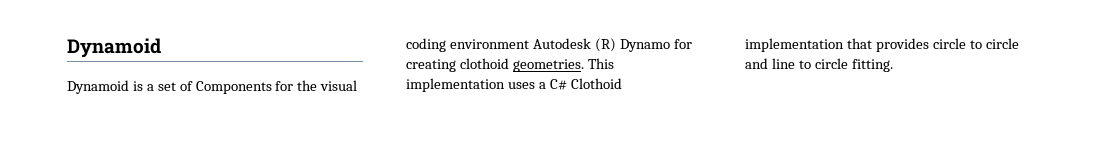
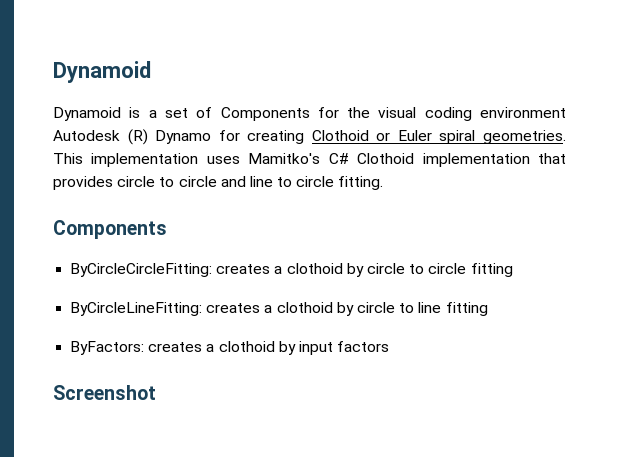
[459,58,509,69] clothoid -> [311,130,476,144] Clothoid or Euler spiral
[538,82,546,89] a -> [248,153,321,164] Mamitko's
(893, 65) none -> [53,220,167,239] [70,263,513,277] [70,302,488,316] [70,341,390,355] [53,385,156,400] // Components // ByCircleCircleFitting: creates a clothoid by circle to circle fitting // ByCircleLineFitting: creates a clothoid by circle to line fitting // ByFactors: creates a clothoid by input factors // Screenshot

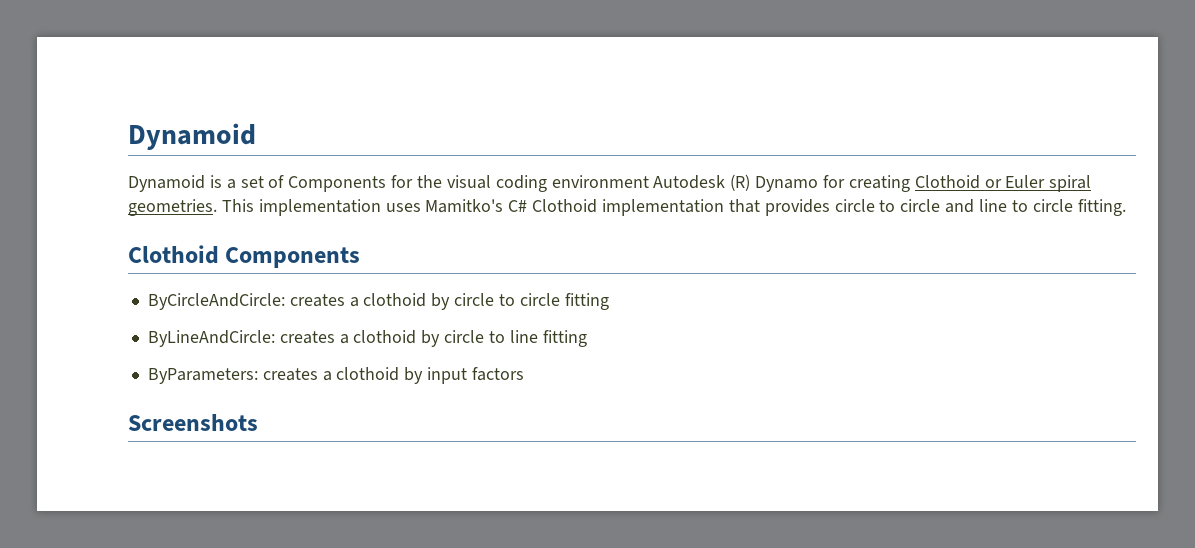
(384, 183) none -> [128,245,219,264] Clothoid
[70,263,213,277] ByCircleCircleFitting: -> [147,293,285,310] ByCircleAndCircle:
[70,302,203,316] ByCircleLineFitting: -> [147,330,275,347] ByLineAndCircle:
[70,341,145,355] ByFactors: -> [147,368,258,384] ByParameters:
[53,385,156,400] Screenshot -> [128,414,258,431] Screenshots

